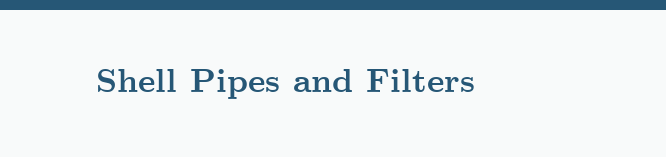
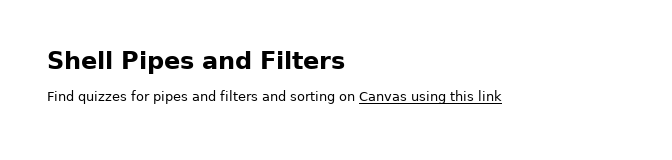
(475, 80) none -> [47,90,502,104] // Find quizzes for pipes and filters and sorting on Canvas using this link

